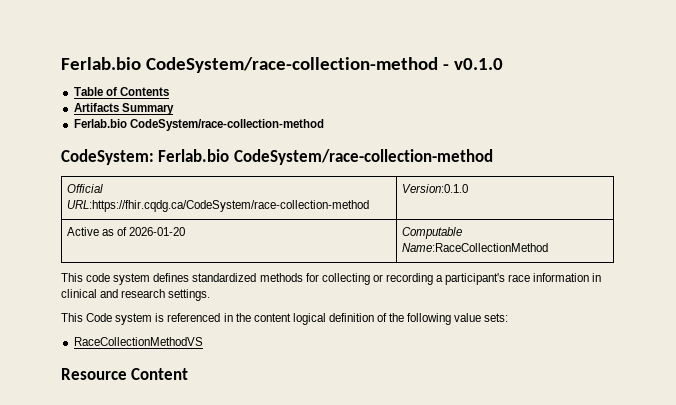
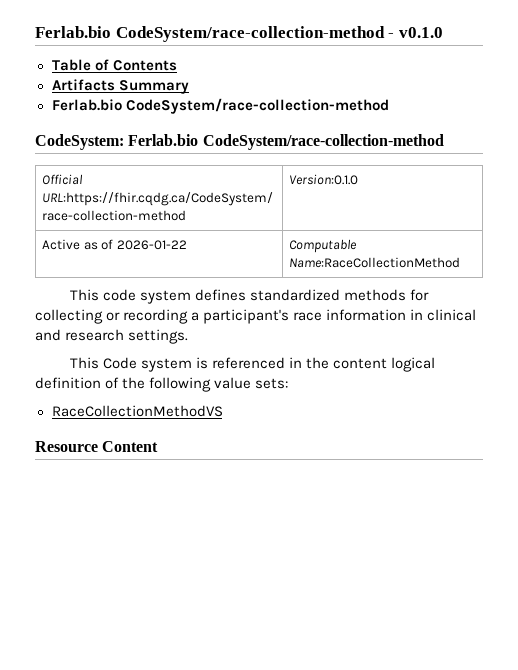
[129,227,186,236] 2026-01-20 -> [117,240,188,250] 2026-01-22

